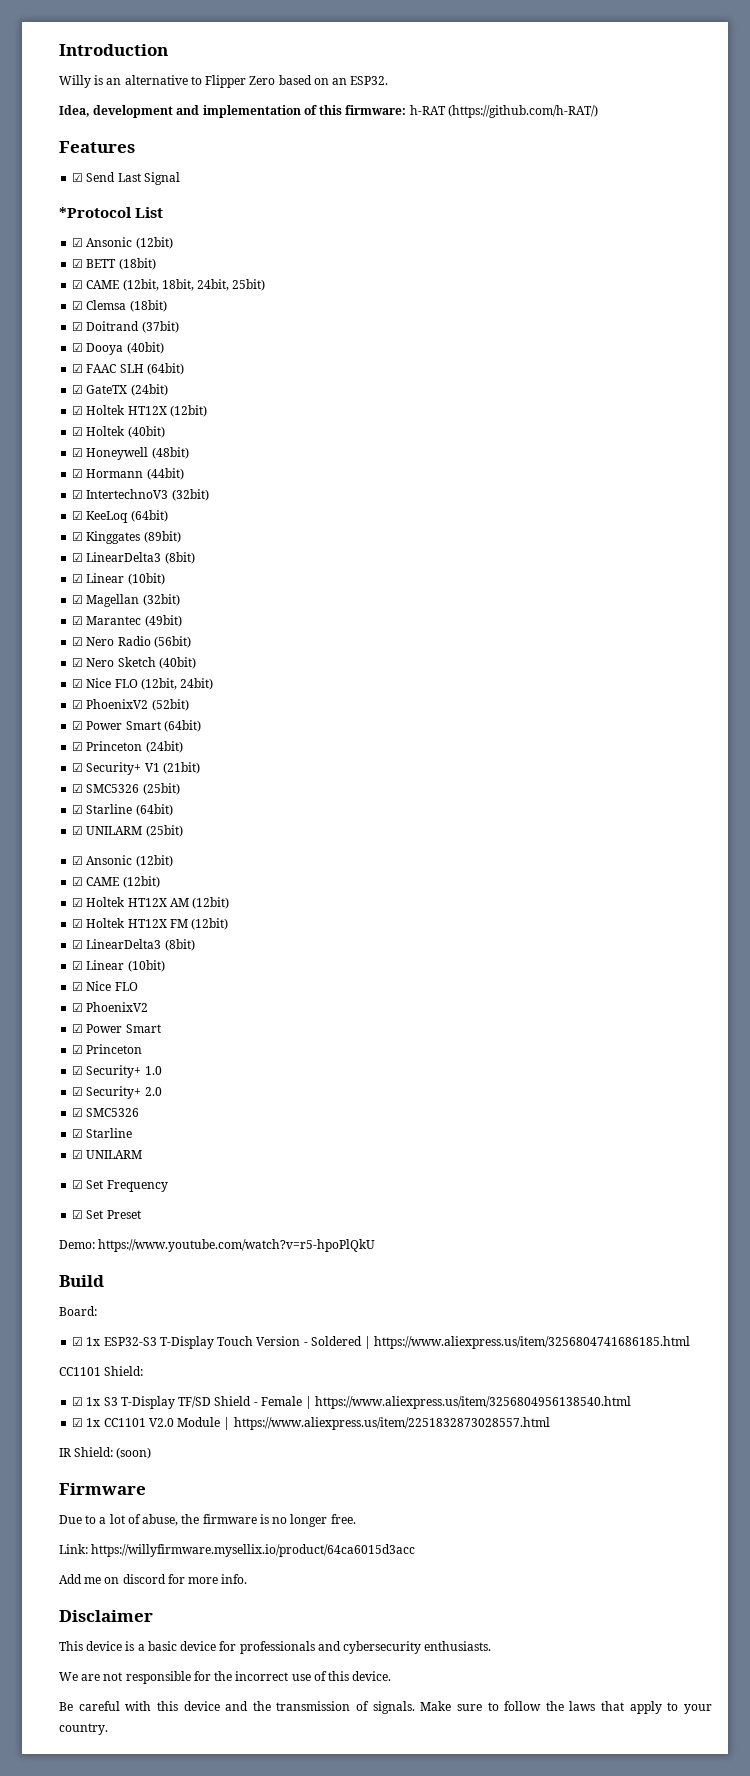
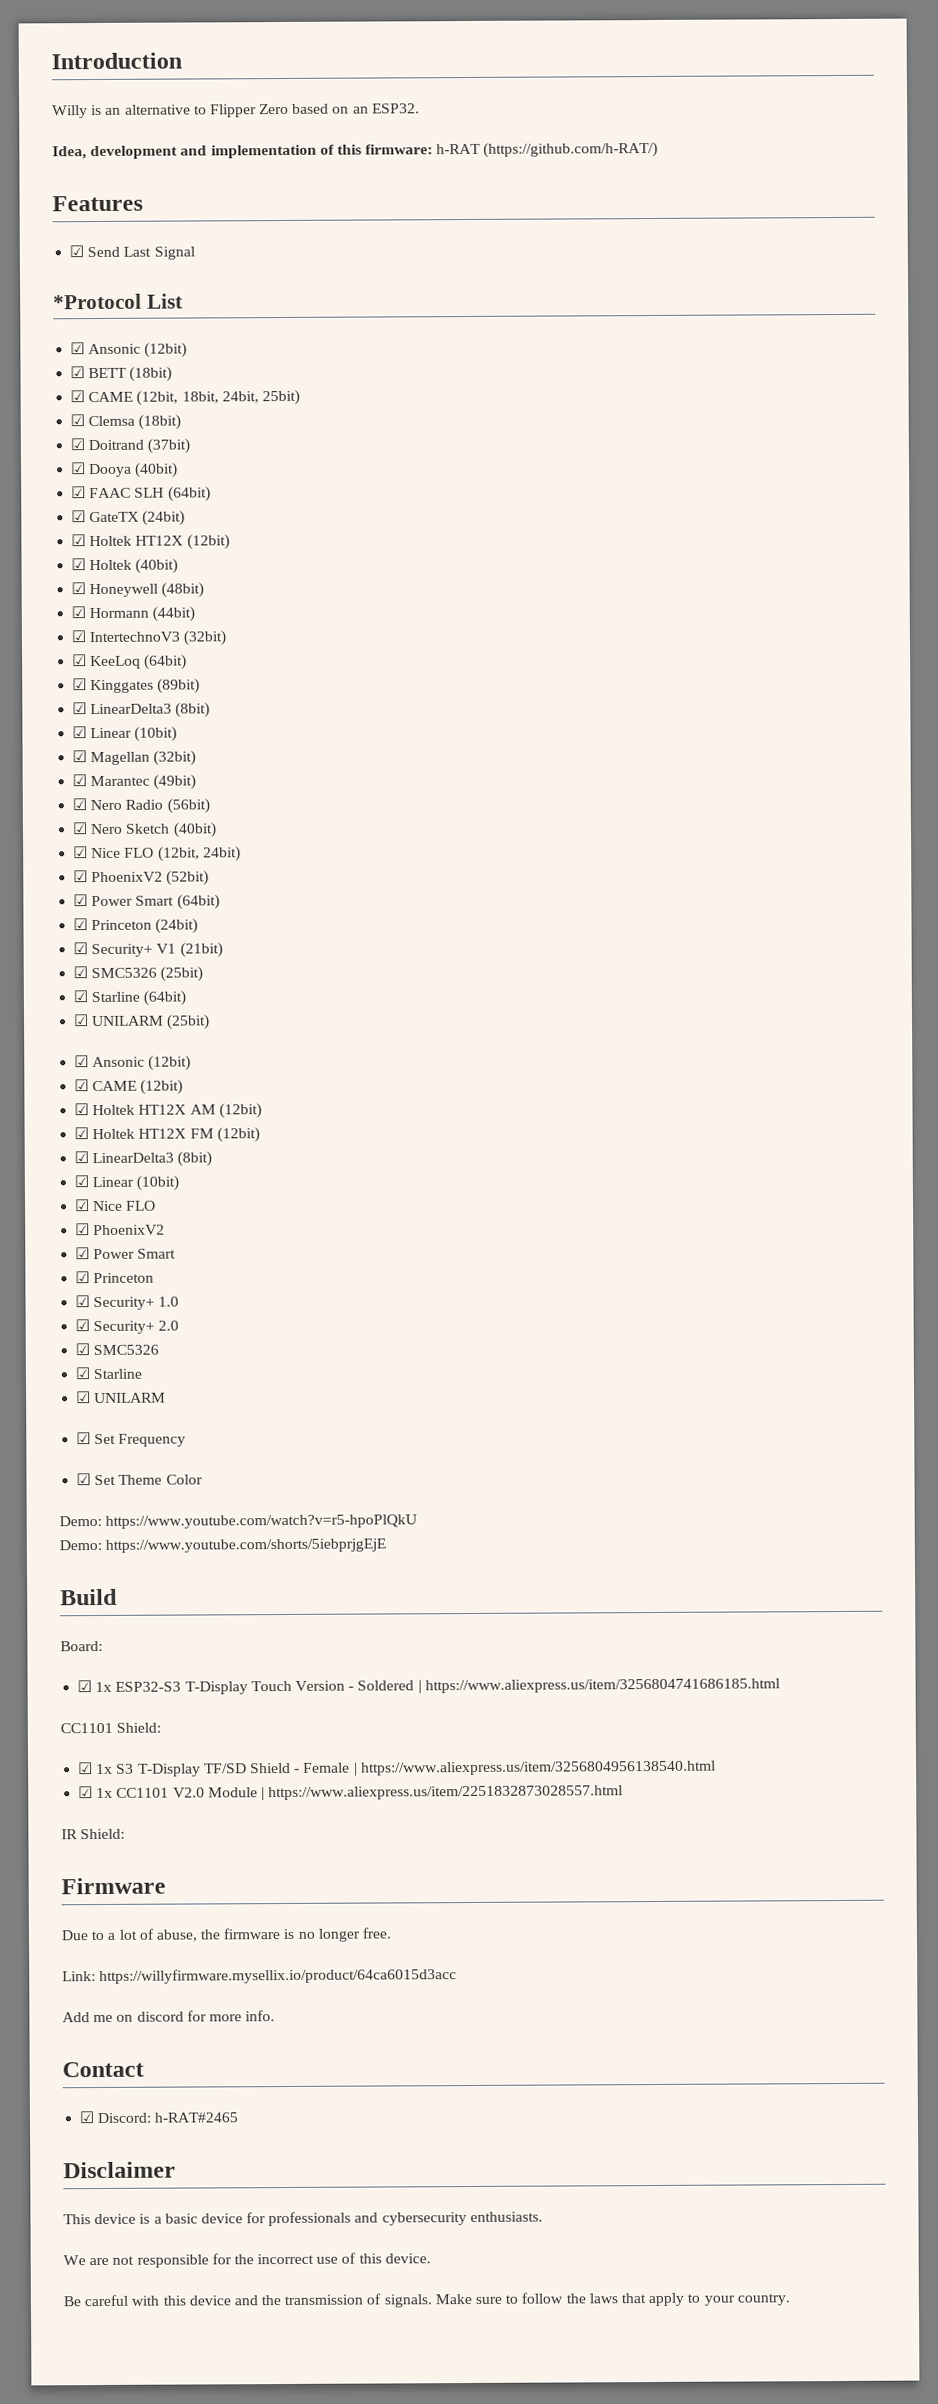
[106,1210,141,1219] Preset -> [118,1474,203,1485] Theme Color
(376, 1245) none -> [59,1538,387,1553] // Demo: https://www.youtube.com/shorts/5iebprjgEjE
[116,1447,152,1459] (soon) -> (126, 1834) none
(248, 1579) none -> [62,2061,144,2078] [79,2111,239,2124] // Contact // ☑ Discord: h-RAT#2465

